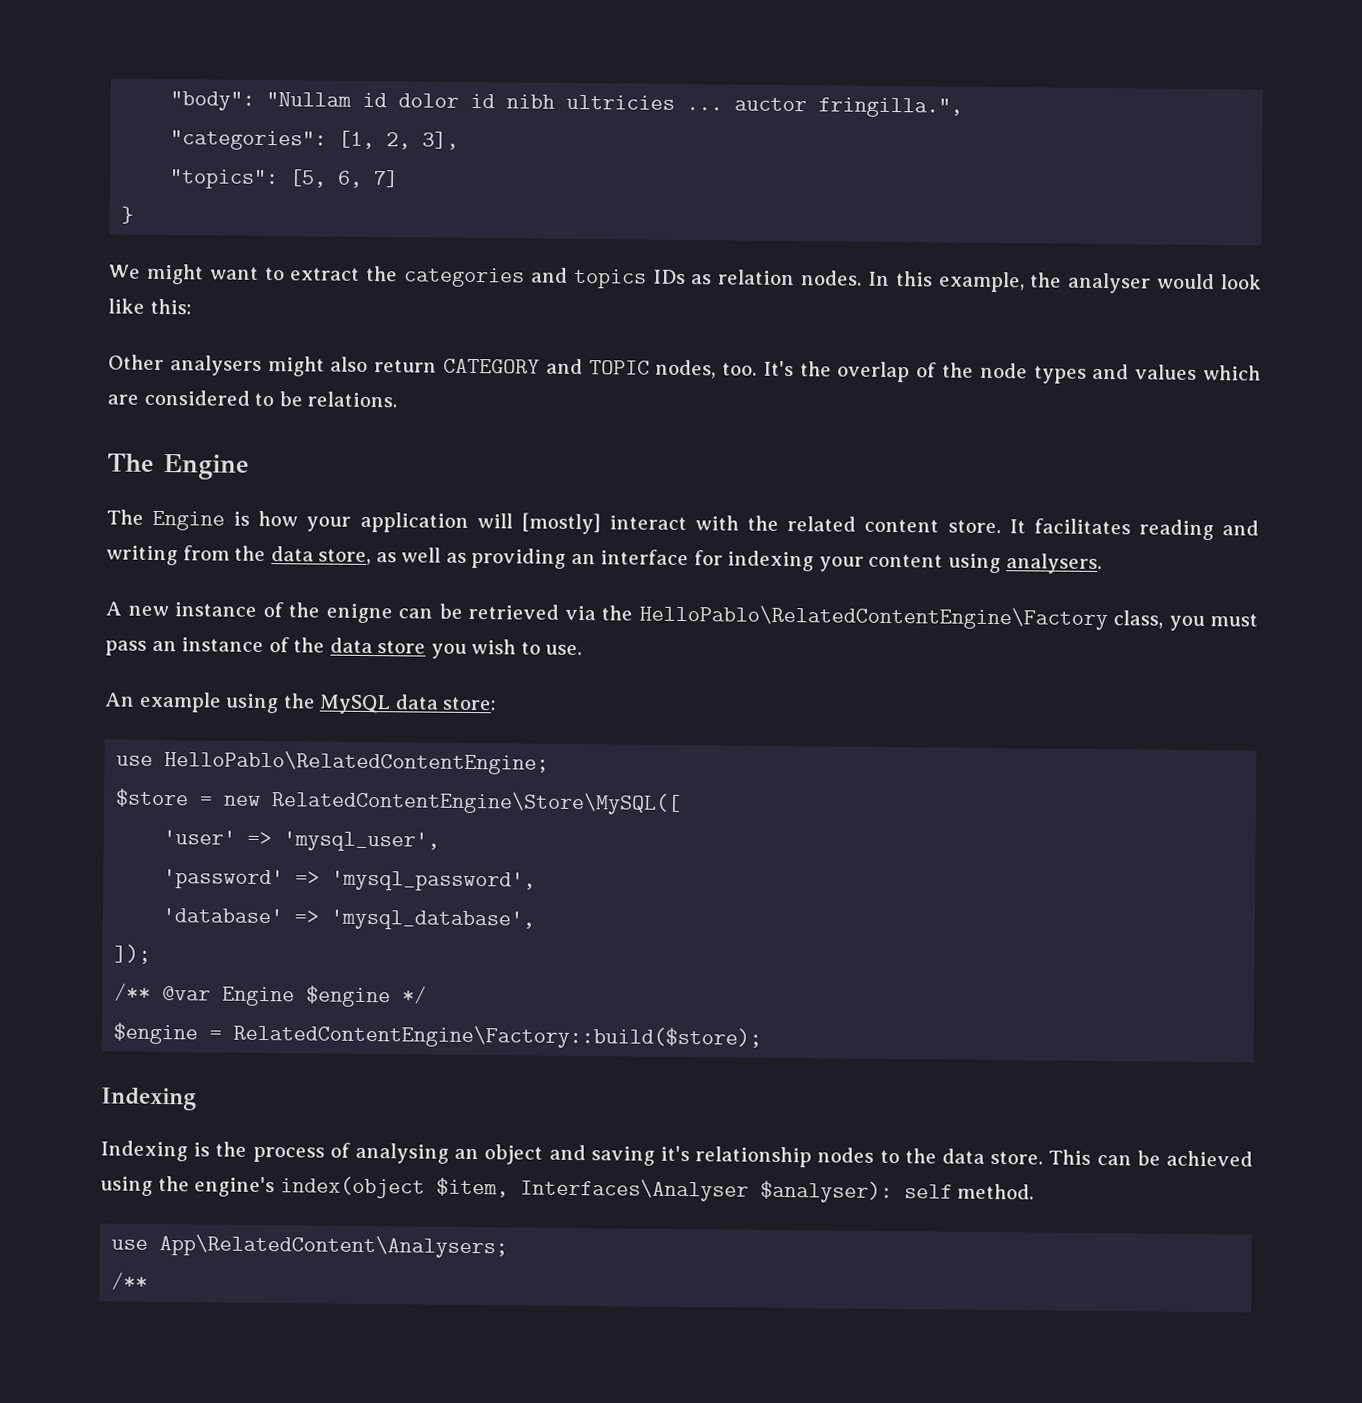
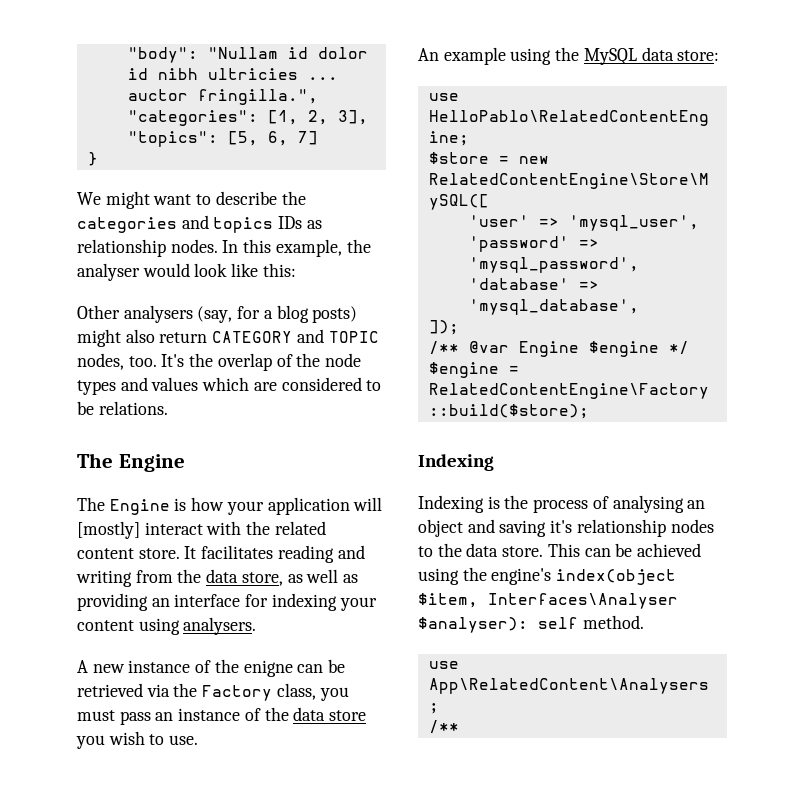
[290,267,361,281] extract -> [215,191,277,205] describe
[718,269,796,286] relation -> [77,239,166,257] relationship
(262, 365) none -> [197,305,358,323] (say, for a blog posts)
[638,604,1108,631] HelloPablo\RelatedContentEngine\Factory -> [202,685,273,701] Factory

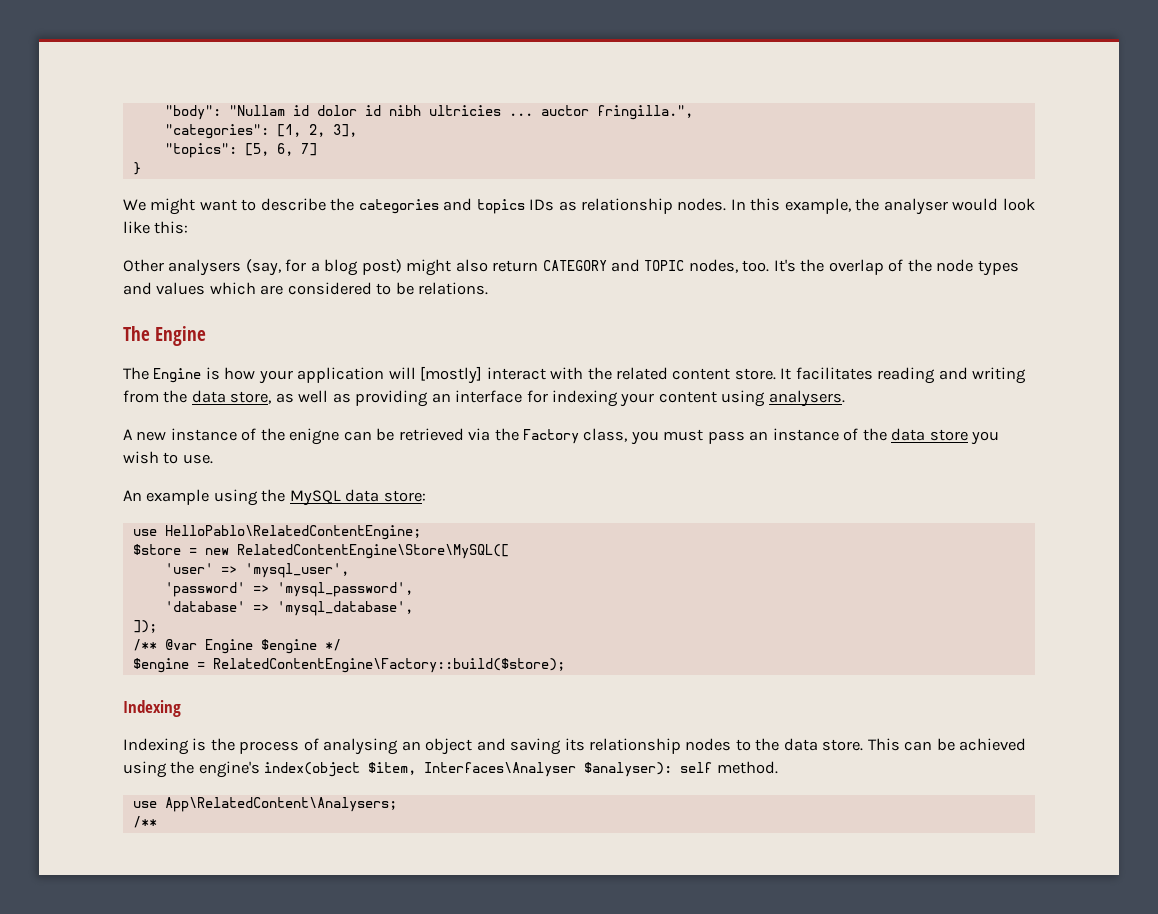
[312,306,358,323] posts) -> [361,259,402,275] post)
[550,520,573,533] it's -> [564,738,585,751] its

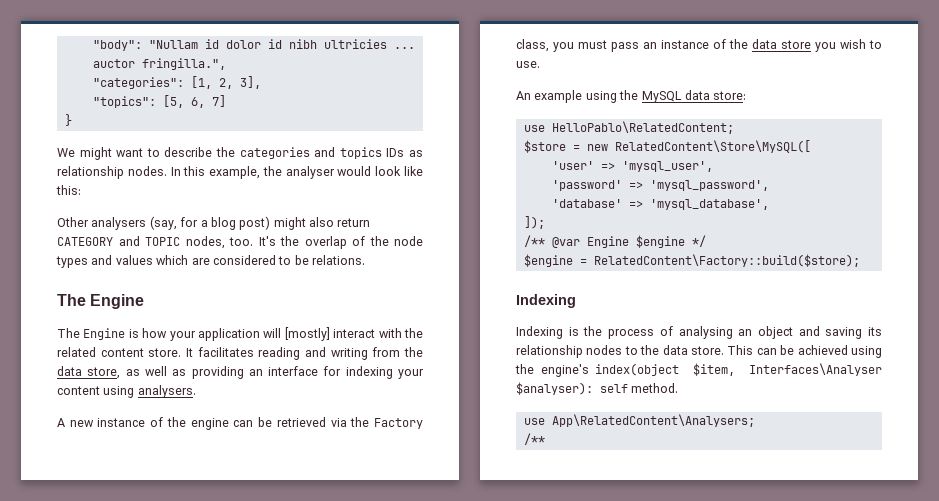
[289,428,340,445] enigne -> [190,418,229,430] engine
[164,525,421,540] HelloPablo\RelatedContentEngine; -> [551,121,734,134] HelloPablo\RelatedContent;
[236,544,509,559] RelatedContentEngine\Store\MySQL([ -> [614,140,811,153] RelatedContent\Store\MySQL([
[212,658,565,673] RelatedContentEngine\Factory::build($store); -> [593,254,860,267] RelatedContent\Factory::build($store);

